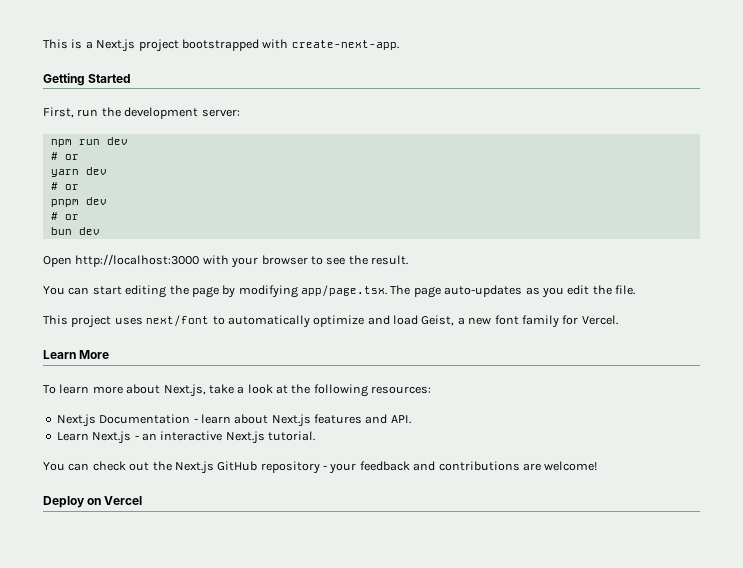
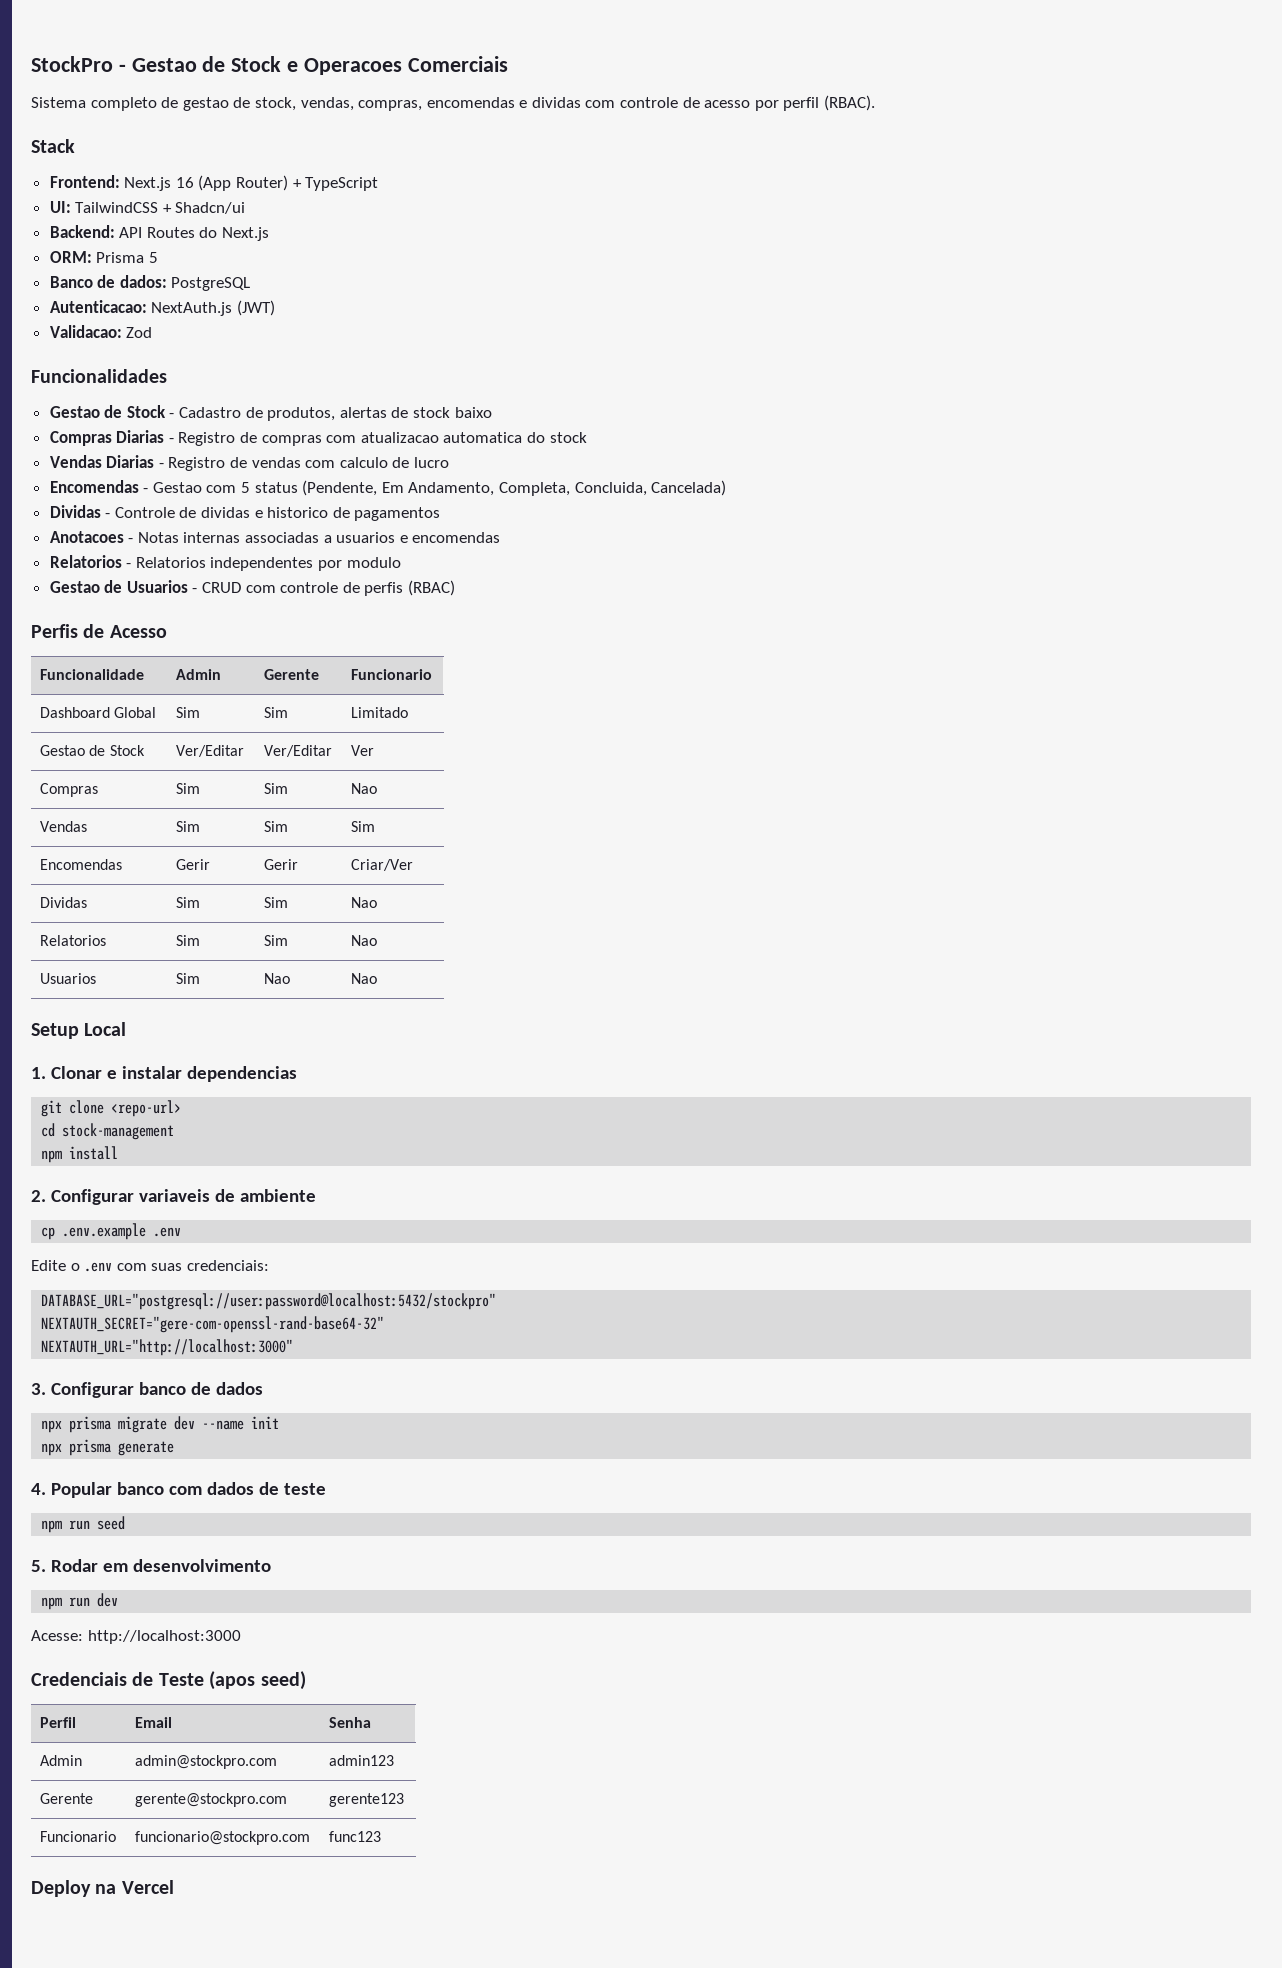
[43,39,399,52] [43,73,132,86] [43,107,240,119] [50,137,128,147] [50,152,79,160] [50,167,107,177] [50,182,79,190] [50,197,107,207] [50,212,79,220] [50,227,100,235] [43,254,408,268] [43,285,635,298] [43,315,618,328] [43,350,110,359] [43,384,432,397] [56,414,411,427] [56,431,315,444] [43,461,598,474] This is a Next.js project bootstrapped with create-next-app. // Getting Started // First, run the development server: // npm run dev // # or // yarn dev // # or // pnpm dev // # or // bun dev // Open http://localhost:3000 with your browser to see the result. // You can start editing the page by modifying app/page.tsx. The page auto-updates as you edit the file. // This project uses next/font to automatically optimize and load Geist, a new font family for Vercel. // Learn More // To learn more about Next.js, take a look at the following resources: // Next.js Documentation - learn about Next.js features and API. // Learn Next.js - an interactive Next.js tutorial. // You can check out the Next.js GitHub repository - your feedback and contributions are welcome! -> [31,56,508,75] [31,95,876,111] [31,139,75,153] [49,175,379,191] [49,201,246,214] [49,225,270,241] [49,251,158,263] [49,275,251,291] [49,300,275,316] [49,325,153,338] [31,369,167,383] [49,405,492,421] [49,430,587,446] [49,455,450,471] [49,480,727,496] [49,505,441,521] [49,531,501,543] [49,555,401,571] [49,580,456,596] [31,624,167,638] [40,669,145,680] [176,669,222,680] [264,669,320,680] [351,669,433,680] [40,707,157,718] [176,707,201,718] [264,707,289,718] [351,707,409,718] [40,745,145,756] [176,745,245,757] [264,745,333,757] [351,745,375,756] [40,783,99,797] [176,783,201,794] [264,783,289,794] [351,783,378,794] [40,821,88,832] [176,821,201,832] [264,821,289,832] [351,821,376,832] [40,859,123,870] [176,859,211,870] [264,859,299,870] [351,859,414,871] [40,897,88,908] [176,897,201,908] [264,897,289,908] [351,897,378,908] [40,935,107,946] [176,935,201,946] [264,935,289,946] [351,935,378,946] [40,973,97,984] [176,973,201,984] [264,973,291,984] [351,973,378,984] [31,1022,127,1039] [31,1066,297,1082] [41,1100,182,1117] [41,1123,175,1140] [41,1146,119,1163] [31,1189,316,1205] [41,1223,182,1240] [31,1260,269,1272] [41,1293,497,1310] [41,1316,385,1333] [41,1339,294,1356] [31,1382,263,1398] [41,1416,280,1433] [41,1439,175,1456] [31,1482,326,1498] [41,1516,126,1533] [31,1559,271,1572] [41,1593,119,1610] [31,1630,241,1644] [31,1671,306,1690] [40,1717,77,1728] [135,1717,173,1728] [329,1717,372,1728] [40,1755,83,1766] [135,1755,278,1769] [329,1755,395,1766] [40,1793,94,1804] [135,1793,288,1807] [329,1793,405,1807] [40,1831,117,1842] [135,1831,311,1845] [329,1831,382,1842] StockPro - Gestao de Stock e Operacoes Comerciais // Sistema completo de gestao de stock, vendas, compras, encomendas e dividas com controle de acesso por perfil (RBAC). // Stack // Frontend: Next.js 16 (App Router) + TypeScript // UI: TailwindCSS + Shadcn/ui // Backend: API Routes do Next.js // ORM: Prisma 5 // Banco de dados: PostgreSQL // Autenticacao: NextAuth.js (JWT) // Validacao: Zod // Funcionalidades // Gestao de Stock - Cadastro de produtos, alertas de stock baixo // Compras Diarias - Registro de compras com atualizacao automatica do stock // Vendas Diarias - Registro de vendas com calculo de lucro // Encomendas - Gestao com 5 status (Pendente, Em Andamento, Completa, Concluida, Cancelada) // Dividas - Controle de dividas e historico de pagamentos // Anotacoes - Notas internas associadas a usuarios e encomendas // Relatorios - Relatorios independentes por modulo // Gestao de Usuarios - CRUD com controle de perfis (RBAC) // Perfis de Acesso // Funcionalidade | Admin | Gerente | Funcionario // Dashboard Global | Sim | Sim | Limitado // Gestao de Stock | Ver/Editar | Ver/Editar | Ver // Compras | Sim | Sim | Nao // Vendas | Sim | Sim | Sim // Encomendas | Gerir | Gerir | Criar/Ver // Dividas | Sim | Sim | Nao // Relatorios | Sim | Sim | Nao // Usuarios | Sim | Nao | Nao // Setup Local // 1. Clonar e instalar dependencias // git clone <repo-url> // cd stock-management // npm install // 2. Configurar variaveis de ambiente // cp .env.example .env // Edite o .env com suas credenciais: // DATABASE_URL="postgresql://user:password@localhost:5432/stockpro" // NEXTAUTH_SECRET="gere-com-openssl-rand-base64-32" // NEXTAUTH_URL="http://localhost:3000" // 3. Configurar banco de dados // npx prisma migrate dev --name init // npx prisma generate // 4. Popular banco com dados de teste // npm run seed // 5. Rodar em desenvolvimento // npm run dev // Acesse: http://localhost:3000 // Credenciais de Teste (apos seed) // Perfil | Email | Senha // Admin | admin@stockpro.com | admin123 // Gerente | gerente@stockpro.com | gerente123 // Funcionario | funcionario@stockpro.com | func123
[87,498,102,505] on -> [95,1884,117,1894] na

